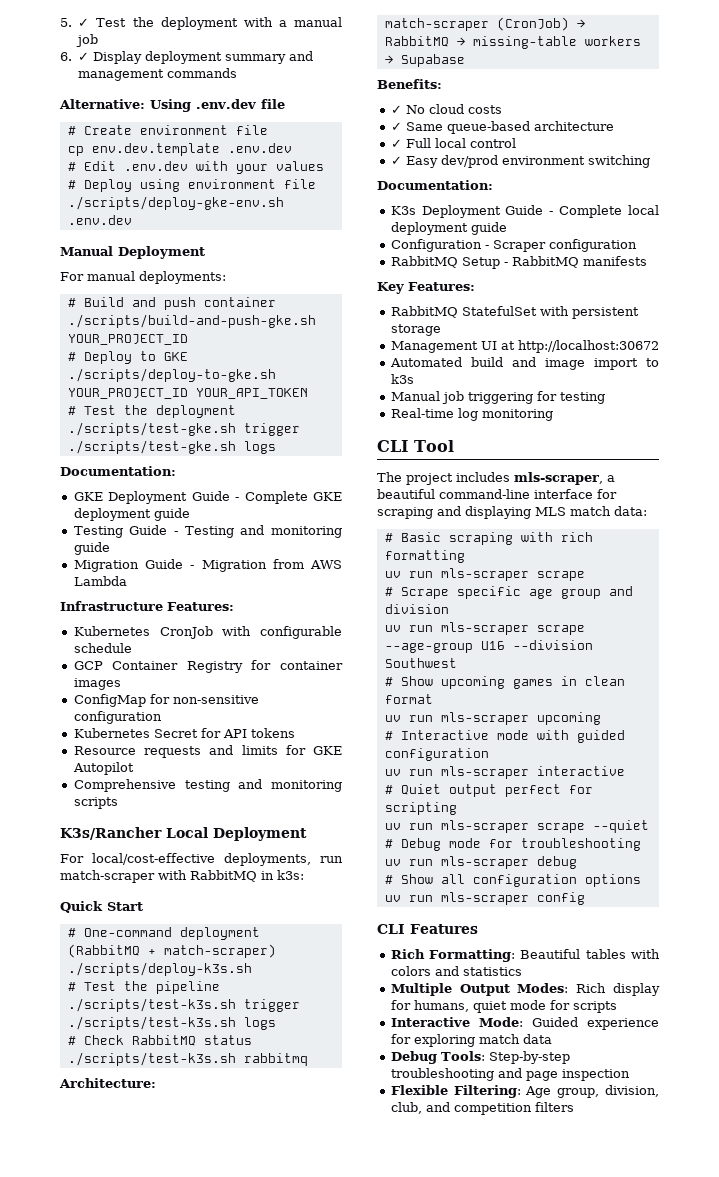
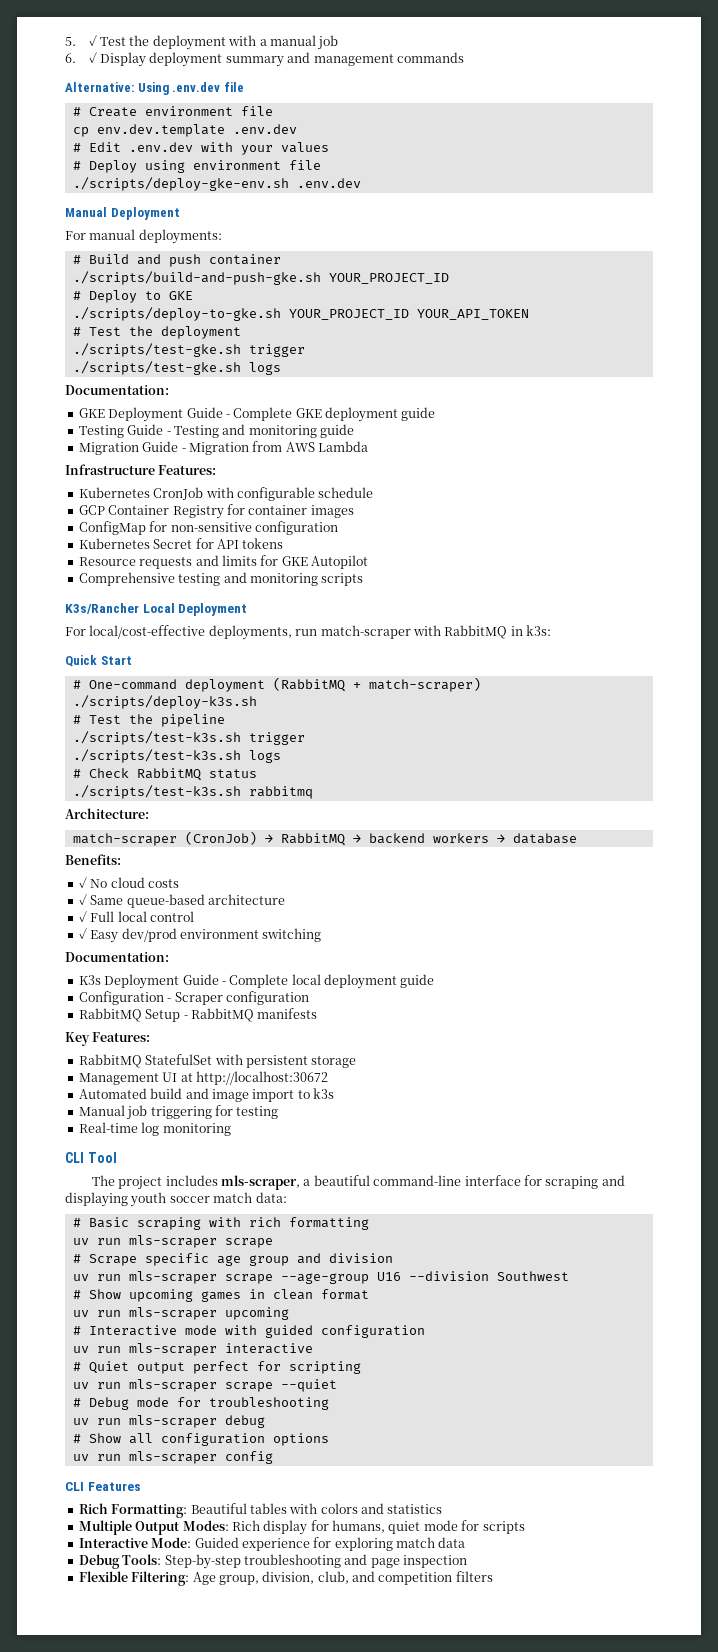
[472,36,577,49] missing-table -> [368,833,425,844] backend
[400,54,465,67] Supabase -> [512,833,577,844] database
[535,507,566,516] MLS -> [130,1192,210,1207] youth soccer

